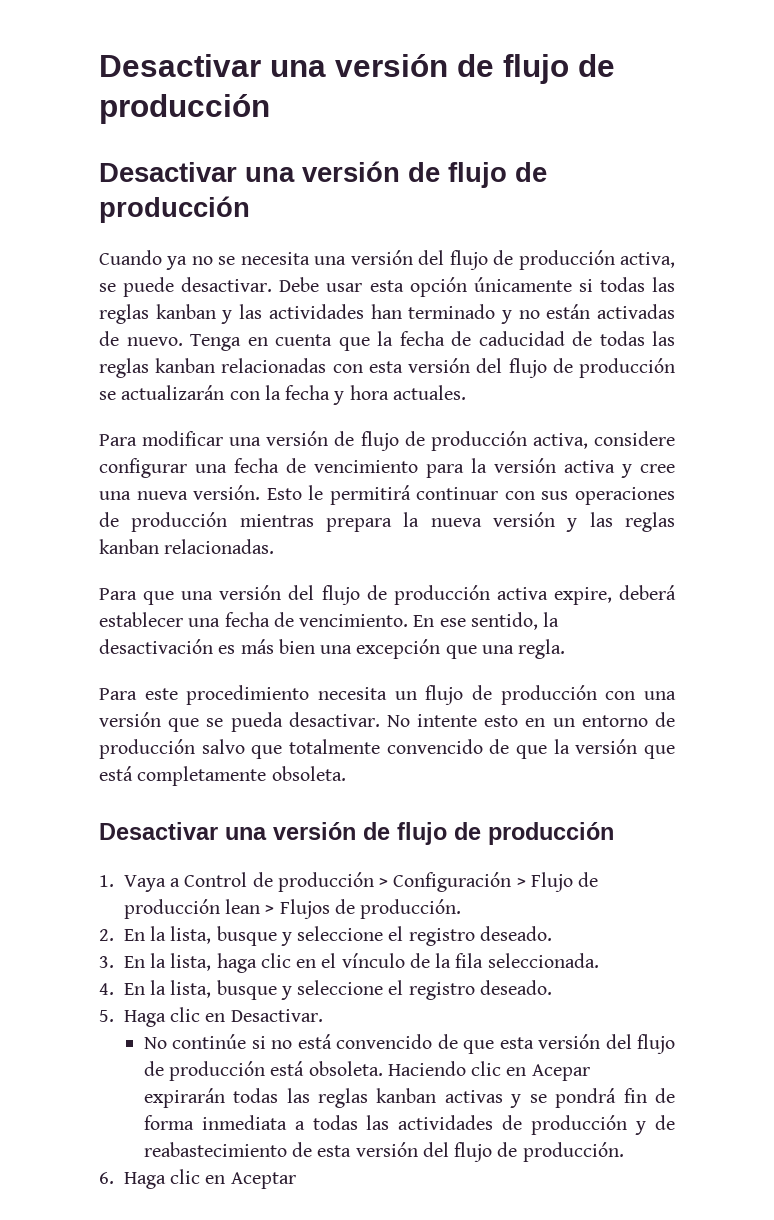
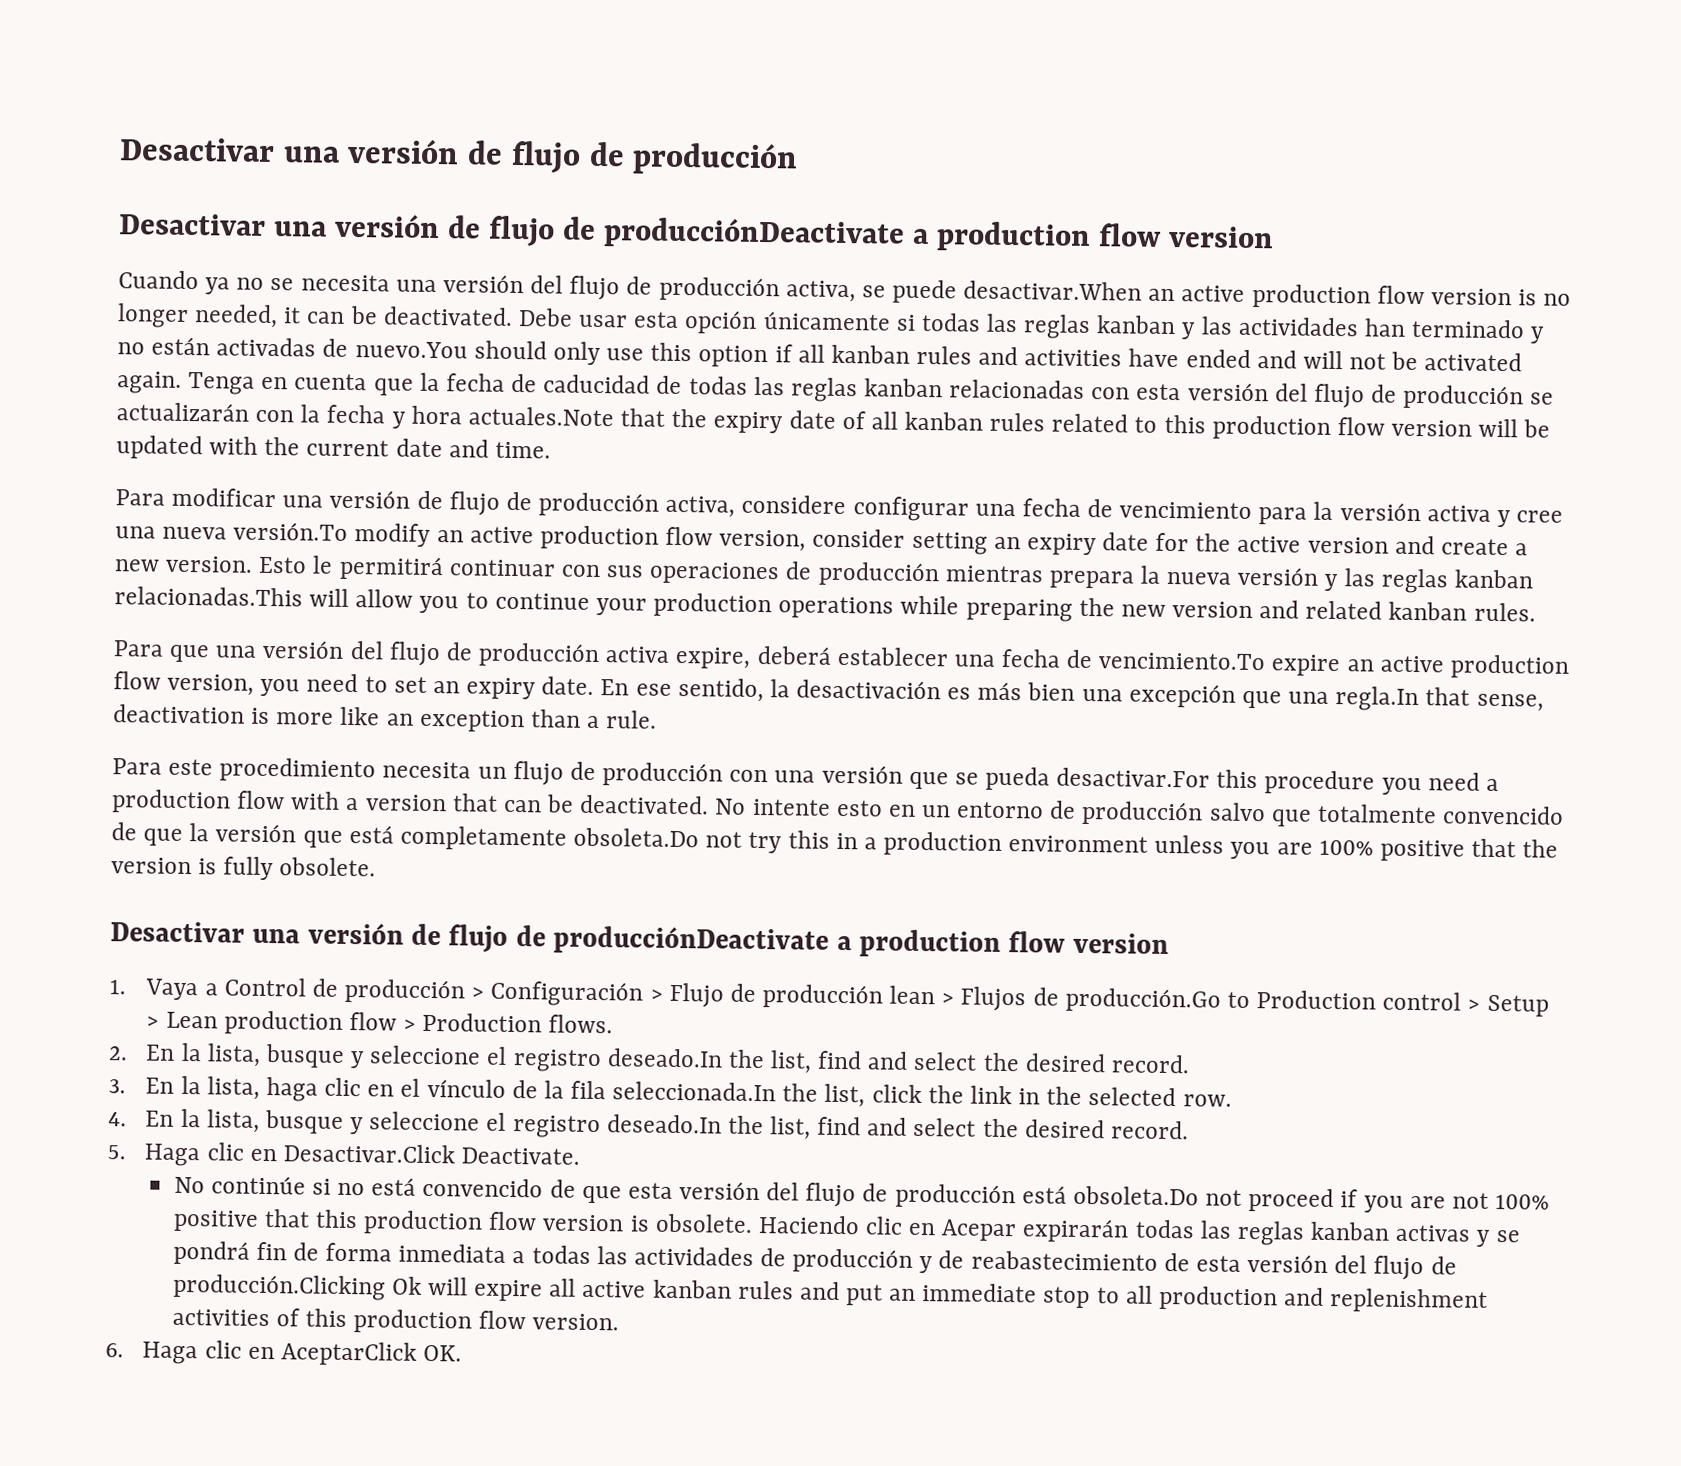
[99,196,250,223] producción -> [603,217,1275,253] producciónDeactivate a production flow version
[181,277,273,292] desactivar. -> [963,280,1572,309] [117,303,513,329] desactivar.When an active production flow version is no longer needed, it can be deactivated.
[126,337,183,346] nuevo. -> [354,340,1523,372] [117,371,182,394] nuevo.You should only use this option if all kanban rules and activities have ended and will not be activated again.
[392,385,466,400] actuales. -> [467,406,1551,440] [116,435,551,460] actuales.Note that the expiry date of all kanban rules related to this production flow version will be updated with the current date and time.
[193,485,261,500] versión. -> [233,521,1529,556] [114,555,254,573] versión.To modify an active production flow version, consider setting an expiry date for the active version and create a new version.
[164,539,275,554] relacionadas. -> [114,586,1536,622] relacionadas.This will allow you to continue your production operations while preparing the new version and related kanban rules.
[299,614,409,627] vencimiento. -> [1098,652,1569,679] [113,671,595,700] vencimiento.To expire an active production flow version, you need to set an expiry date.
[518,639,566,659] regla. -> [1335,686,1544,712] [113,704,658,733] regla.In that sense, deactivation is more like an exception than a rule.
[288,712,380,727] desactivar. -> [1056,767,1499,796] [111,789,710,815] desactivar.For this procedure you need a production flow with a version that can be deactivated.
[271,766,346,781] [99,822,614,845] obsoleta. // Desactivar una versión de flujo de producción -> [573,827,1559,862] [111,856,377,881] [110,921,1169,958] obsoleta.Do not try this in a production environment unless you are 100% positive that the version is fully obsolete. // Desactivar una versión de flujo de producciónDeactivate a production flow version
[360,899,462,919] producción. -> [1064,987,1549,1017] [146,1010,614,1035] producción.Go to Production control > Setup > Lean production flow > Production flows.
[479,926,552,941] deseado. -> [606,1048,1190,1074] deseado.In the list, find and select the desired record.
[487,953,599,968] seleccionada. -> [612,1081,1232,1108] seleccionada.In the list, click the link in the selected row.
[479,980,552,995] deseado. -> [606,1114,1189,1140] deseado.In the list, find and select the desired record.
[230,1009,323,1022] Desactivar. -> [282,1143,581,1165] Desactivar.Click Deactivate.
[308,1061,383,1076] obsoleta. -> [1072,1185,1551,1213] [172,1208,753,1235] obsoleta.Do not proceed if you are not 100% positive that this production flow version is obsolete.
[522,1142,624,1162] producción. -> [172,1273,1489,1313] [171,1308,620,1334] producción.Clicking Ok will expire all active kanban rules and put an immediate stop to all production and replenishment activities of this production flow version.
[230,1172,296,1189] Aceptar -> [280,1341,463,1366] AceptarClick OK.

